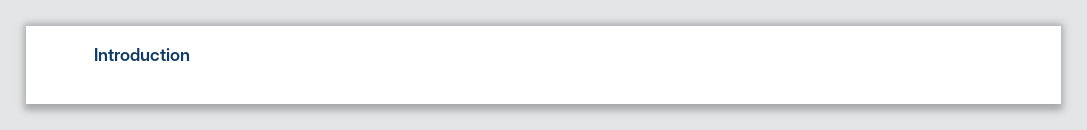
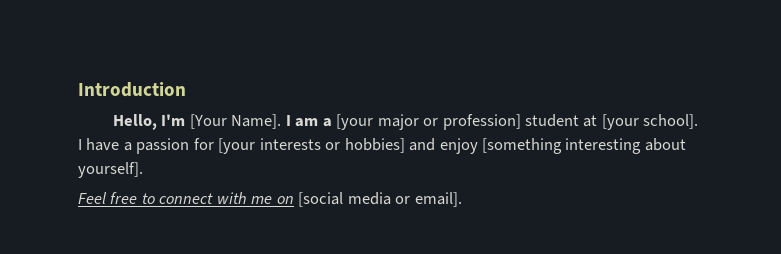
(190, 54) none -> [112,114,699,130] [78,138,686,154] [78,162,143,178] [78,192,462,207] // Hello, I'm [Your Name]. I am a [your major or profession] student at [your school]. I have a passion for [your interests or hobbies] and enjoy [something interesting about yourself]. // Feel free to connect with me on [social media or email].

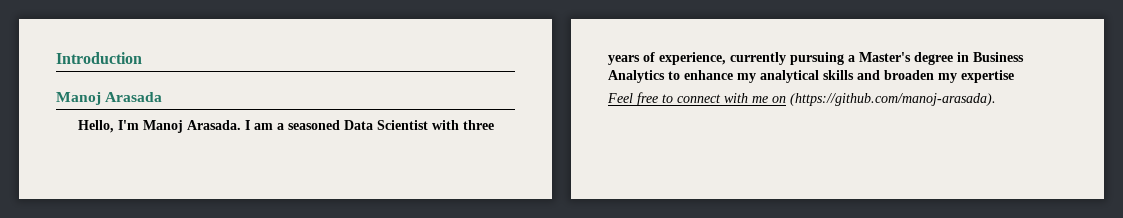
(186, 89) none -> [56,92,163,105] // Manoj Arasada
[189,114,282,129] [Your Name]. -> [142,120,241,133] Manoj Arasada.
[336,114,699,130] [78,138,686,154] [78,162,143,178] [your major or profession] student at [your school]. I have a passion for [your interests or hobbies] and enjoy [something interesting about yourself]. -> [287,120,494,130] [608,52,1024,65] [608,70,1014,83] seasoned Data Scientist with three years of experience, currently pursuing a Master's degree in Business Analytics to enhance my analytical skills and broaden my expertise
[298,192,462,207] [social media or email]. -> [790,93,996,106] (https://github.com/manoj-arasada).

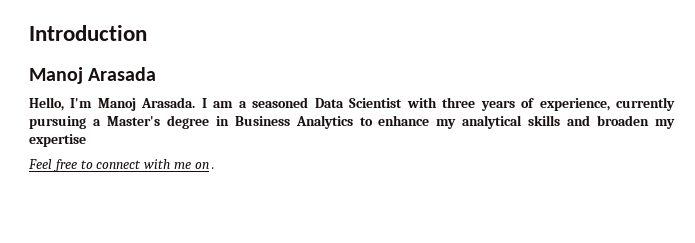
[790,93,996,106] (https://github.com/manoj-arasada). -> [212,167,216,169] .

